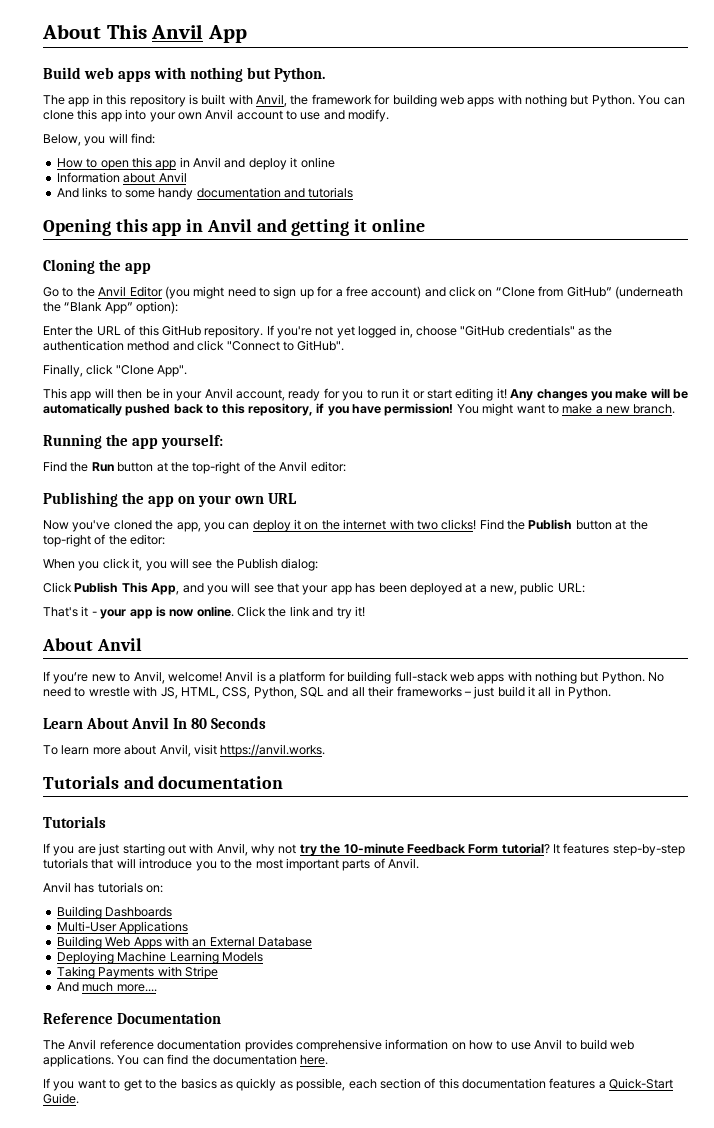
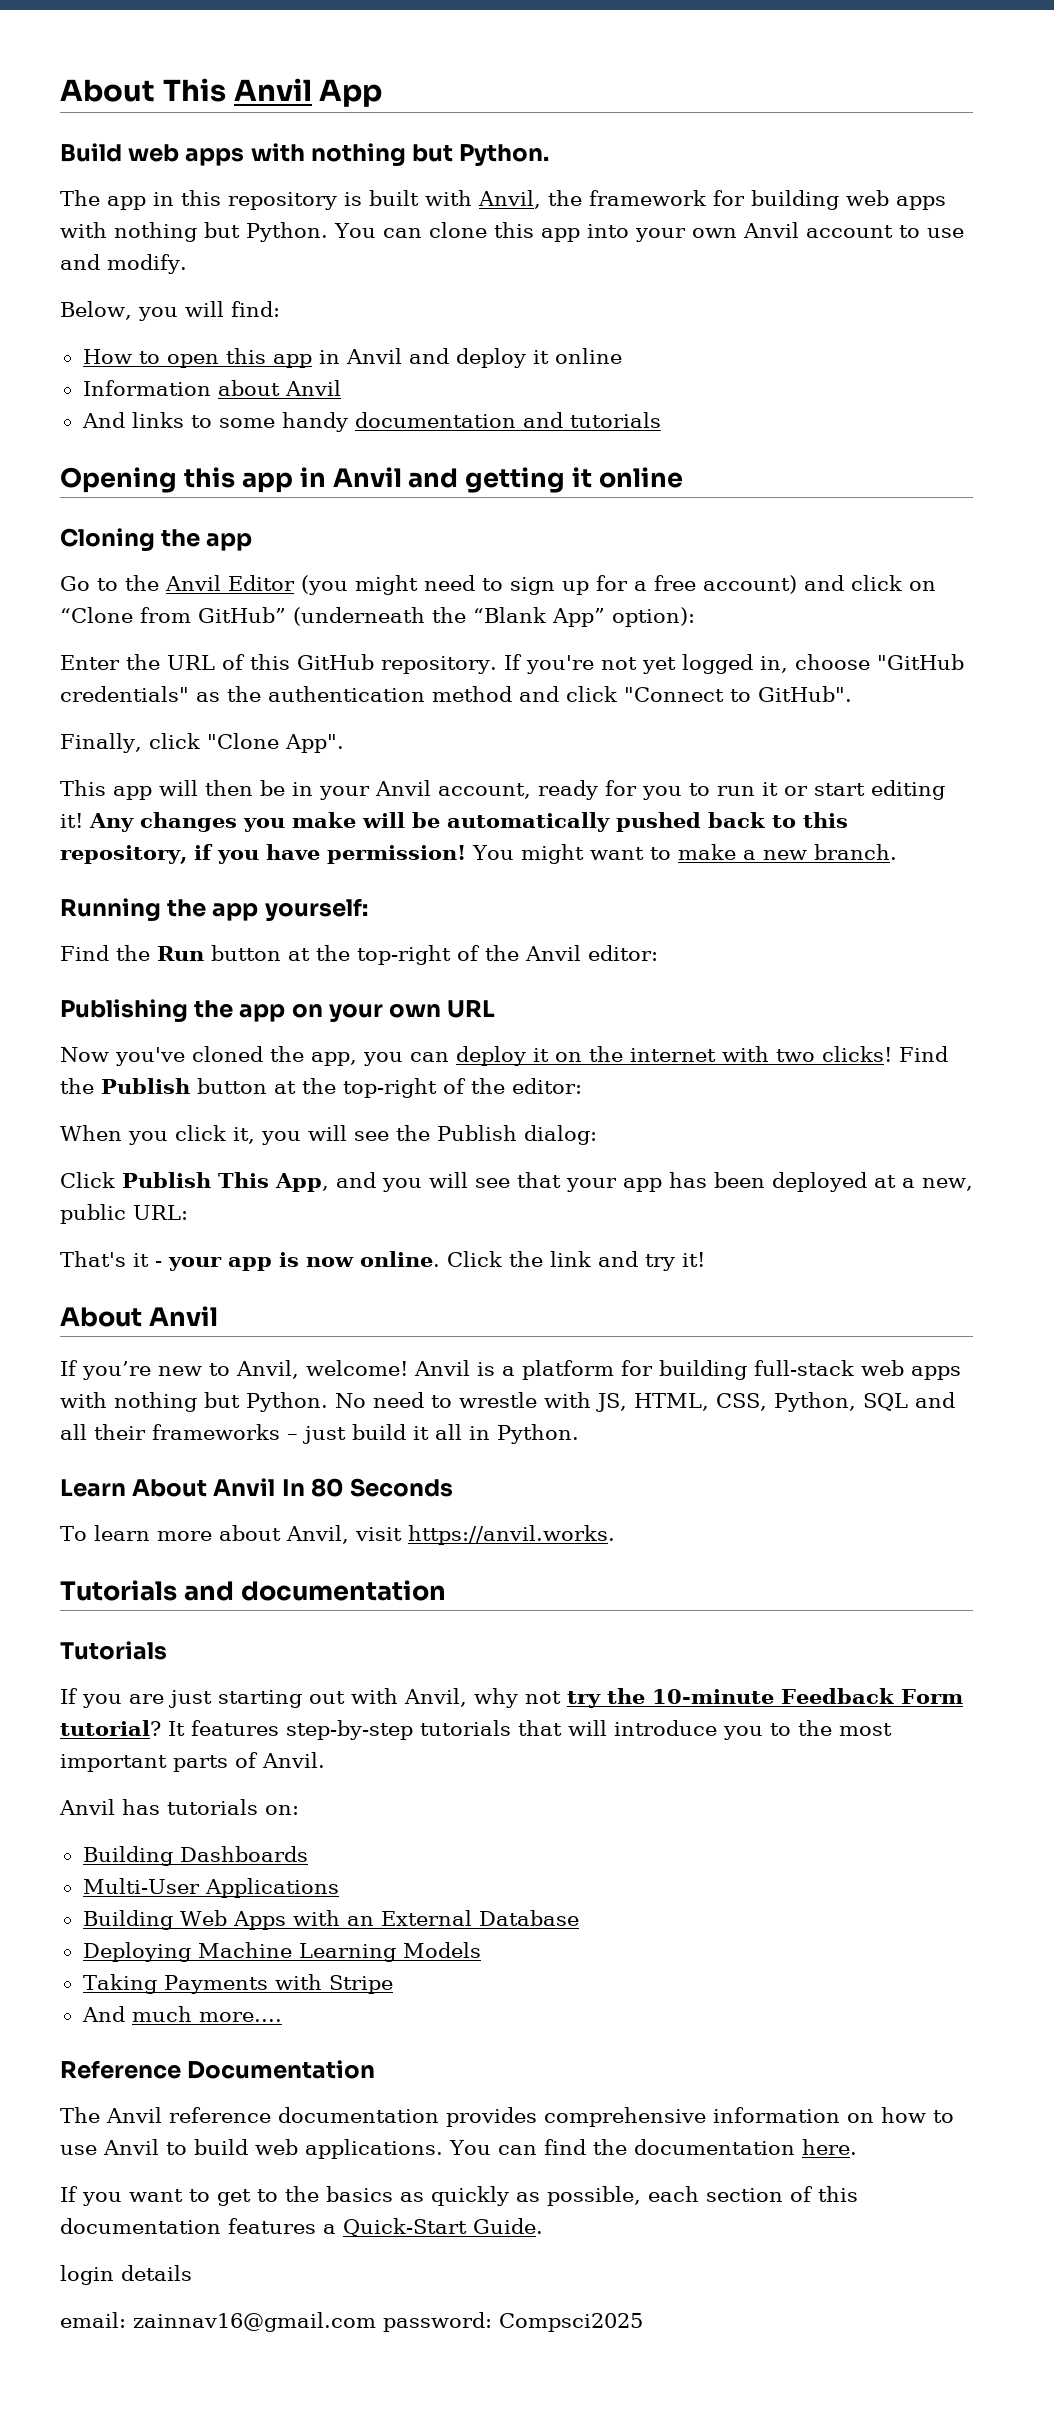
(79, 1098) none -> [60,2265,192,2285] [60,2312,643,2332] // login details // email: zainnav16@gmail.com password: Compsci2025

